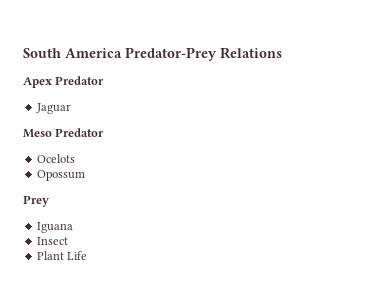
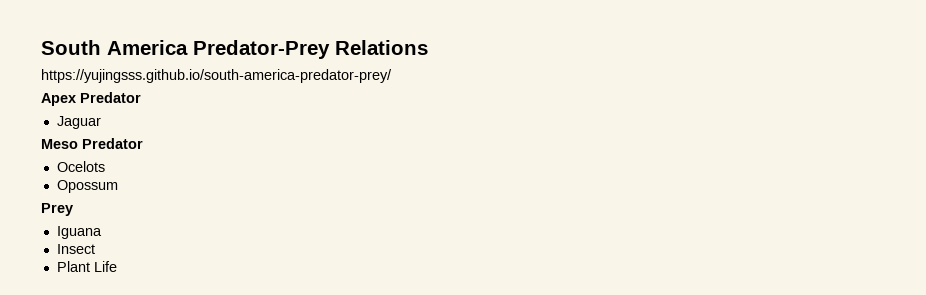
(282, 53) none -> [41,69,392,83] // https://yujingsss.github.io/south-america-predator-prey/

